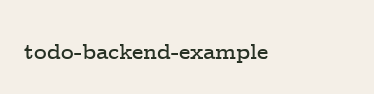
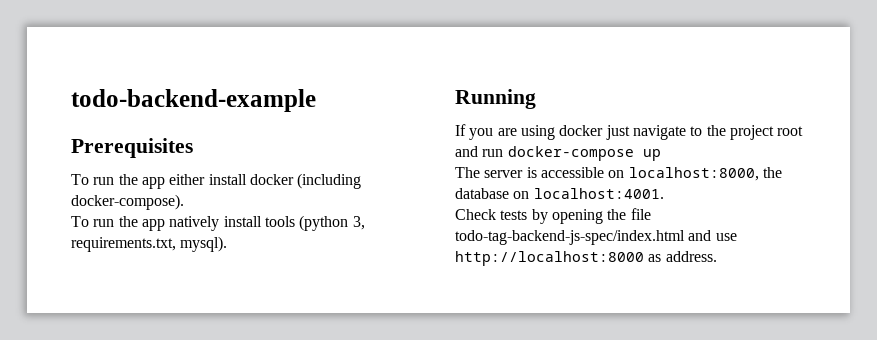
(268, 53) none -> [71,138,193,158] [71,173,362,189] [71,194,184,210] [71,215,365,231] [71,236,228,252] [455,89,536,109] [455,124,804,140] [455,146,661,161] [455,167,782,181] [455,188,664,199] [455,208,651,224] [455,230,737,245] [455,251,717,266] // Prerequisites // To run the app either install docker (including docker-compose). // To run the app natively install tools (python 3, requirements.txt, mysql). // Running // If you are using docker just navigate to the project root and run docker-compose up // The server is accessible on localhost:8000, the database on localhost:4001. // Check tests by opening the file todo-tag-backend-js-spec/index.html and use http://localhost:8000 as address.

